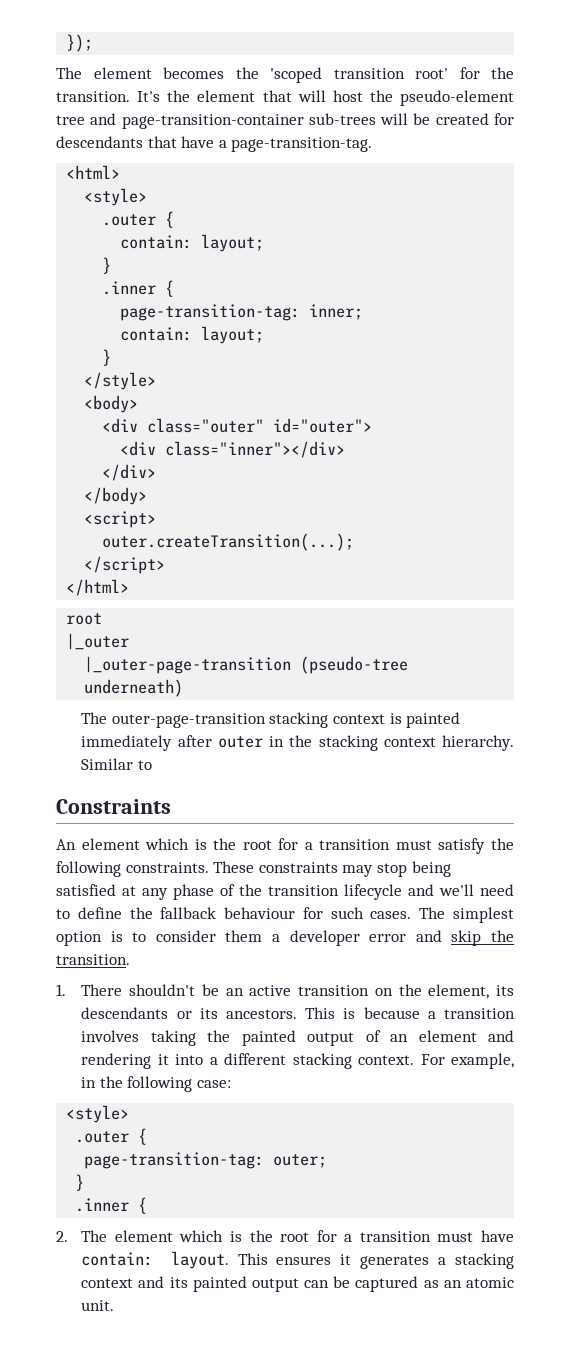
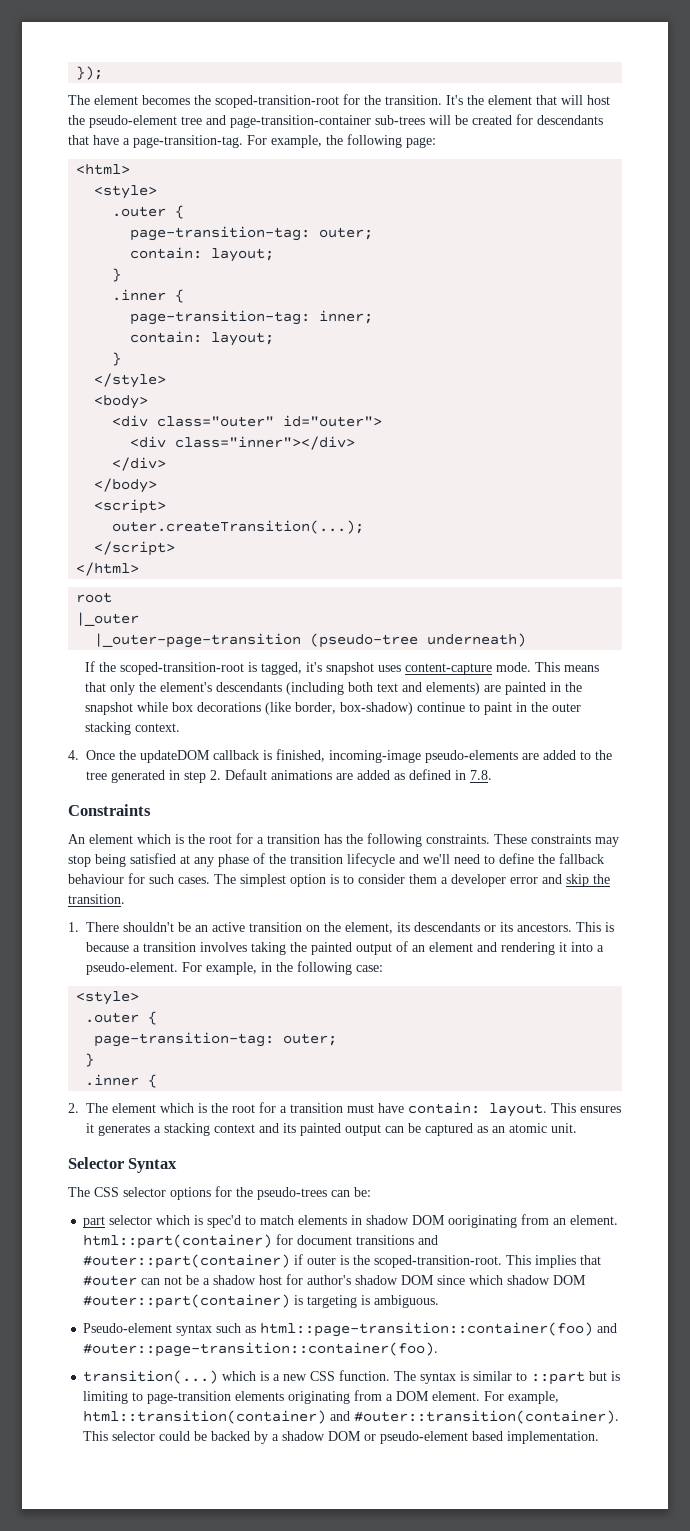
[270,67,448,83] 'scoped transition root' -> [215,95,339,108] scoped-transition-root
(373, 144) none -> [247,134,436,148] For example, the following page:
(175, 219) none -> [130,226,374,241] // page-transition-tag: outer;
[81,712,461,728] [81,735,514,751] [81,758,152,770] The outer-page-transition stacking context is painted immediately after outer in the stacking context hierarchy. Similar to -> [84,661,599,675] [84,682,582,695] [84,702,581,715] [84,722,180,735] [68,749,612,763] [86,769,492,783] If the scoped-transition-root is tagged, it's snapshot uses content-capture mode. This means that only the element's descendants (including both text and elements) are painted in the snapshot while box decorations (like border, box-shadow) continue to paint in the outer stacking context. // 4. Once the updateDOM callback is finished, incoming-image pseudo-elements are added to the tree generated in step 2. Default animations are added as defined in 7.8.
[395,838,486,854] must satisfy -> [324,834,342,844] has
[224,1053,415,1069] different stacking context. -> [86,962,178,975] pseudo-element.
(115, 1305) none -> [68,1157,178,1173] [68,1186,371,1200] [83,1214,619,1228] [83,1234,439,1249] [83,1254,602,1269] [83,1274,587,1286] [83,1294,440,1309] [83,1322,618,1337] [83,1342,439,1357] [83,1370,621,1385] [83,1390,560,1404] [83,1410,620,1424] [83,1431,600,1444] // Selector Syntax // The CSS selector options for the pseudo-trees can be: // part selector which is spec'd to match elements in shadow DOM ooriginating from an element. html::part(container) for document transitions and #outer::part(container) if outer is the scoped-transition-root. This implies that #outer can not be a shadow host for author's shadow DOM since which shadow DOM #outer::part(container) is targeting is ambiguous. // Pseudo-element syntax such as html::page-transition::container(foo) and #outer::page-transition::container(foo). // transition(...) which is a new CSS function. The syntax is similar to ::part but is limiting to page-transition elements originating from a DOM element. For example, html::transition(container) and #outer::transition(container). This selector could be backed by a shadow DOM or pseudo-element based implementation.

